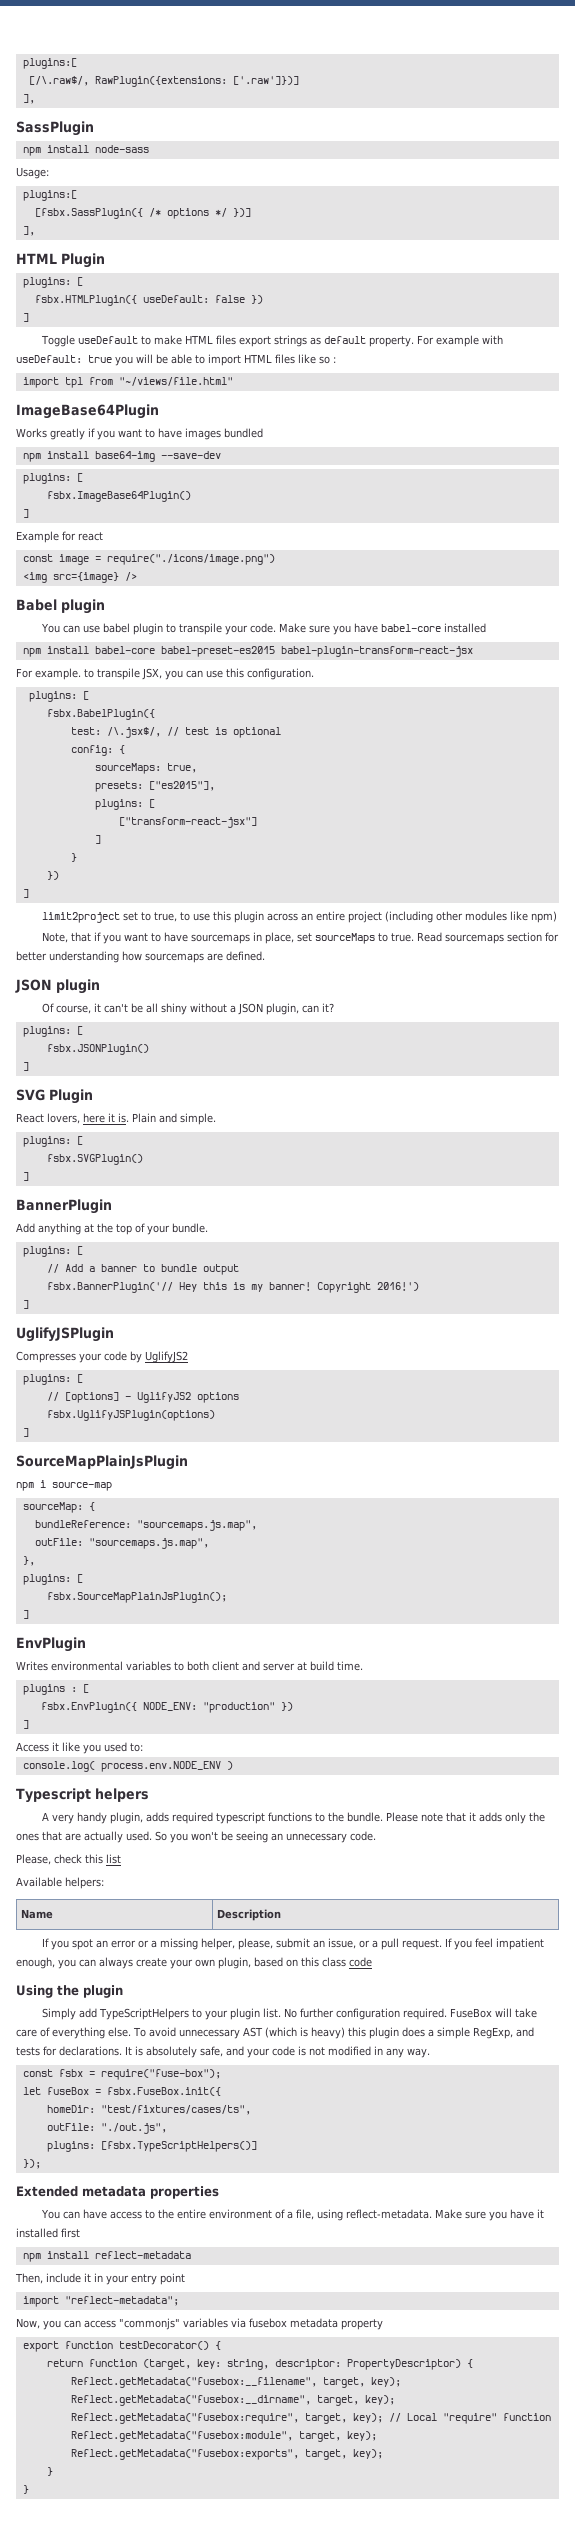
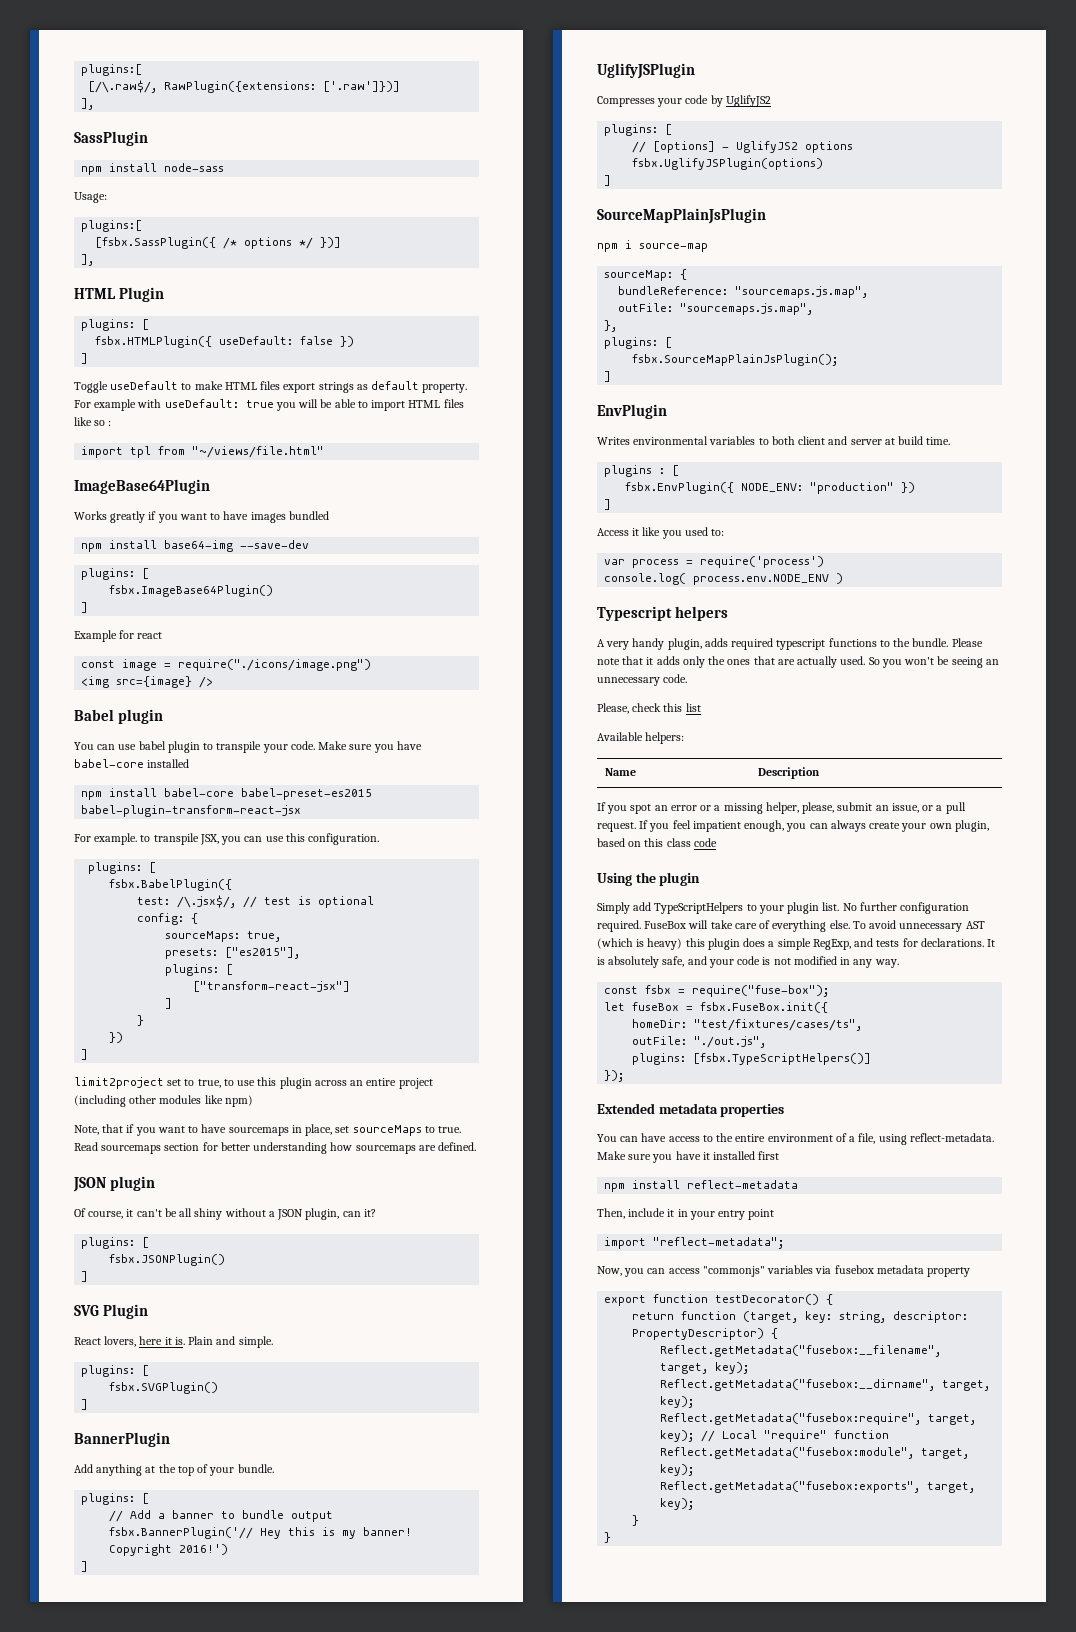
(143, 1747) none -> [604,556,825,568] // var process = require('process')

